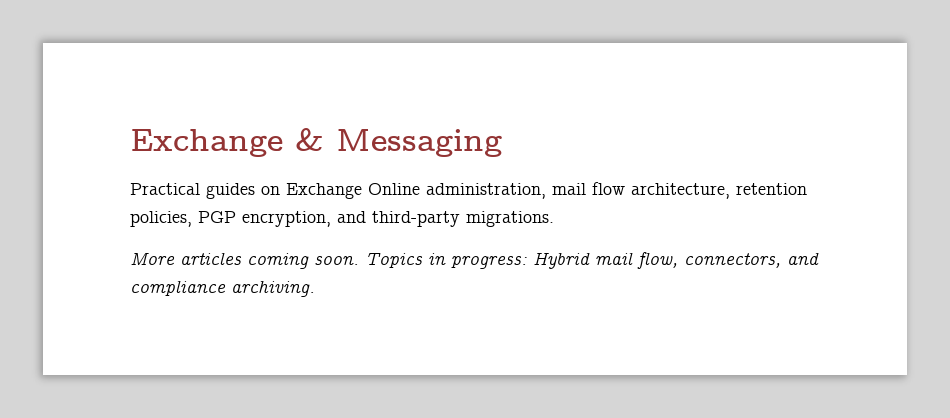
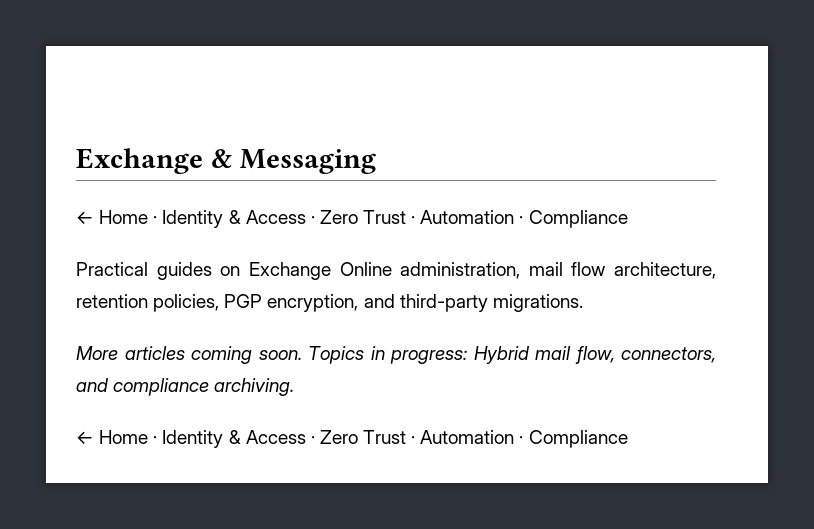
(502, 143) none -> [76,210,628,228] // ← Home · Identity & Access · Zero Trust · Automation · Compliance
(315, 288) none -> [76,430,628,448] // ← Home · Identity & Access · Zero Trust · Automation · Compliance

